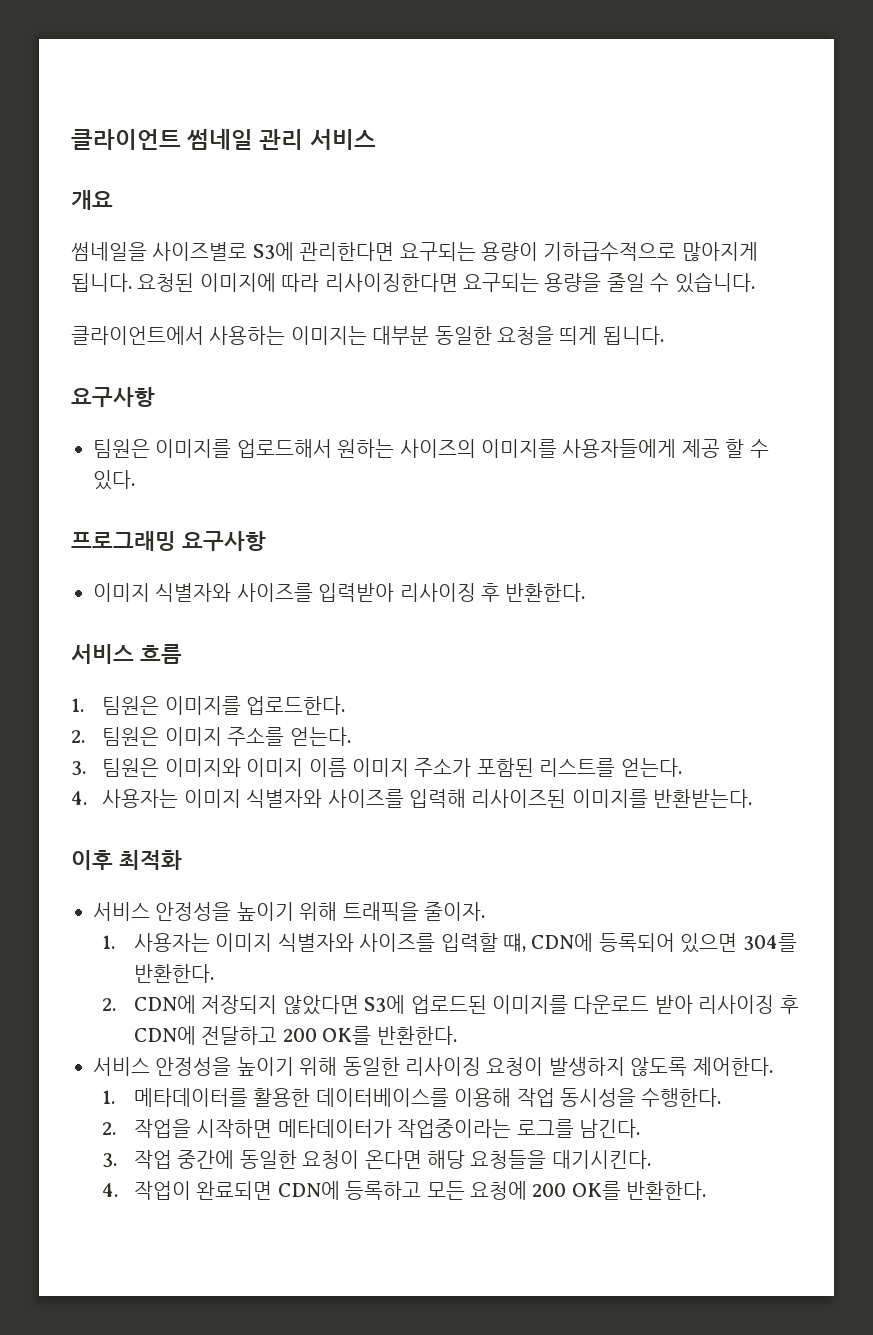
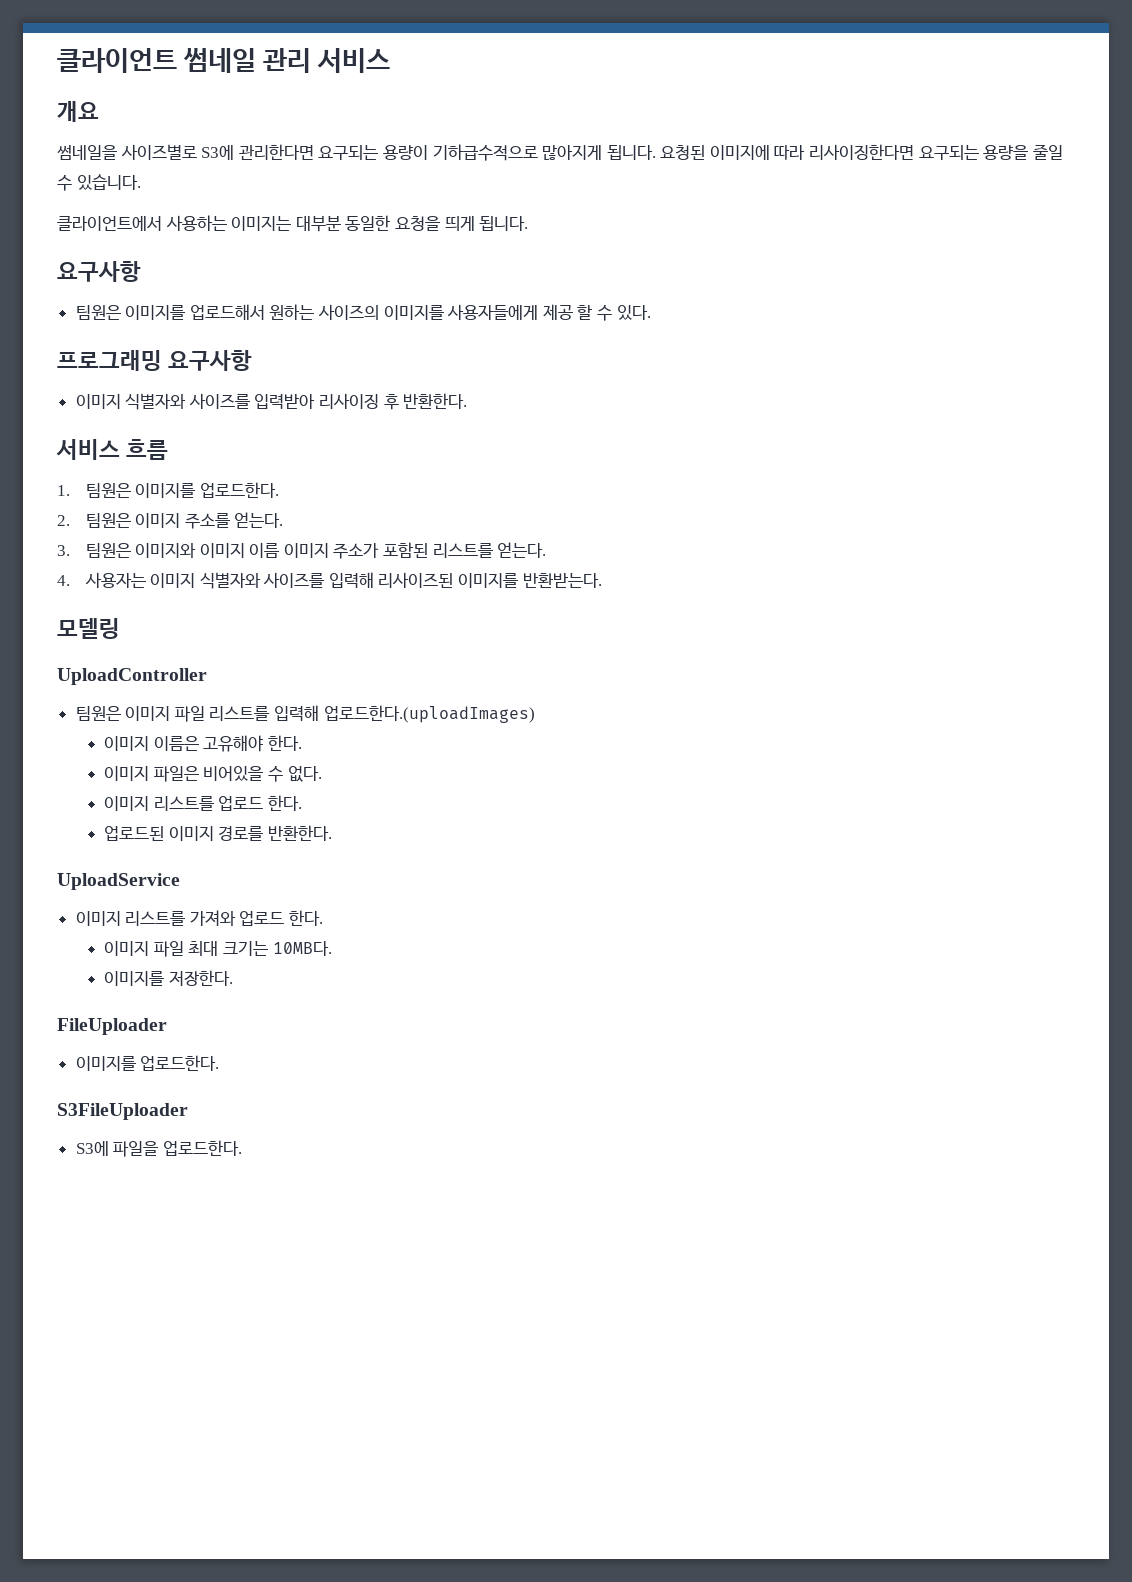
[71,850,182,870] [93,902,485,921] [102,933,797,953] [133,964,214,983] [102,995,799,1015] [133,1026,457,1045] [93,1057,773,1076] [102,1088,722,1107] [102,1119,640,1138] [102,1150,651,1169] [102,1181,707,1200] 이후 최적화 // 서비스 안정성을 높이기 위해 트래픽을 줄이자. // 1. 사용자는 이미지 식별자와 사이즈를 입력할 떄, CDN에 등록되어 있으면 304를 반환한다. // 2. CDN에 저장되지 않았다면 S3에 업로드된 이미지를 다운로드 받아 리사이징 후 CDN에 전달하고 200 OK를 반환한다. // 서비스 안정성을 높이기 위해 동일한 리사이징 요청이 발생하지 않도록 제어한다. // 1. 메타데이터를 활용한 데이터베이스를 이용해 작업 동시성을 수행한다. // 2. 작업을 시작하면 메타데이터가 작업중이라는 로그를 남긴다. // 3. 작업 중간에 동일한 요청이 온다면 해당 요청들을 대기시킨다. // 4. 작업이 완료되면 CDN에 등록하고 모든 요청에 200 OK를 반환한다. -> [57,618,120,639] [57,668,207,685] [75,705,535,723] [104,735,302,752] [104,766,322,782] [104,795,302,811] [104,825,332,841] [57,873,180,890] [75,910,324,926] [104,941,332,957] [104,970,233,986] [57,1018,167,1035] [75,1055,220,1071] [57,1103,188,1120] [75,1140,242,1157] 모델링 // UploadController // 팀원은 이미지 파일 리스트를 입력해 업로드한다.(uploadImages) // 이미지 이름은 고유해야 한다. // 이미지 파일은 비어있을 수 없다. // 이미지 리스트를 업로드 한다. // 업로드된 이미지 경로를 반환한다. // UploadService // 이미지 리스트를 가져와 업로드 한다. // 이미지 파일 최대 크기는 10MB다. // 이미지를 저장한다. // FileUploader // 이미지를 업로드한다. // S3FileUploader // S3에 파일을 업로드한다.

